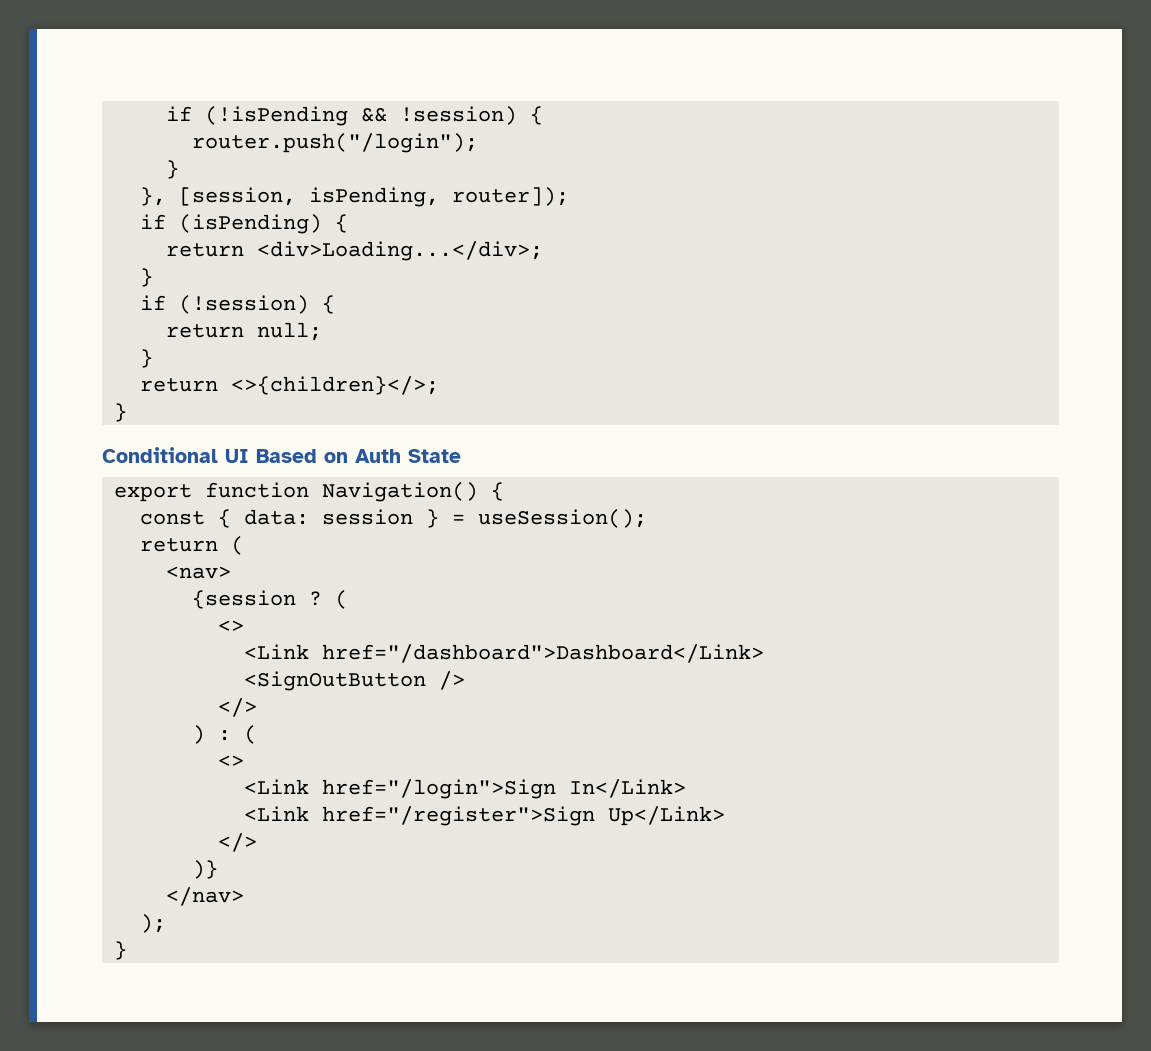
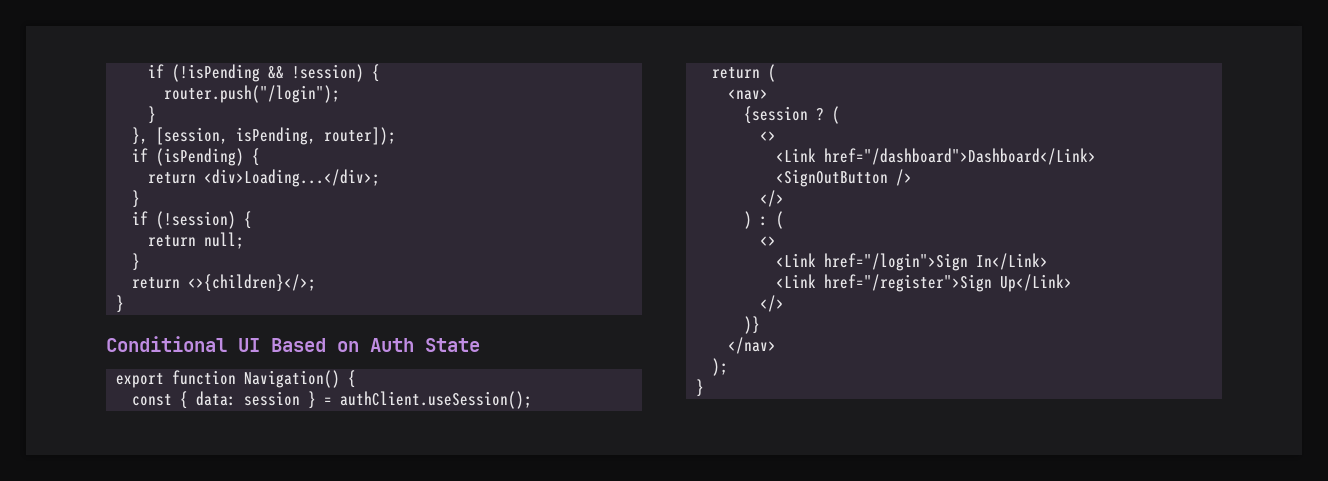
[477,509,647,528] useSession(); -> [339,391,532,409] authClient.useSession();

